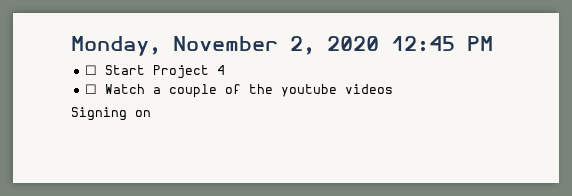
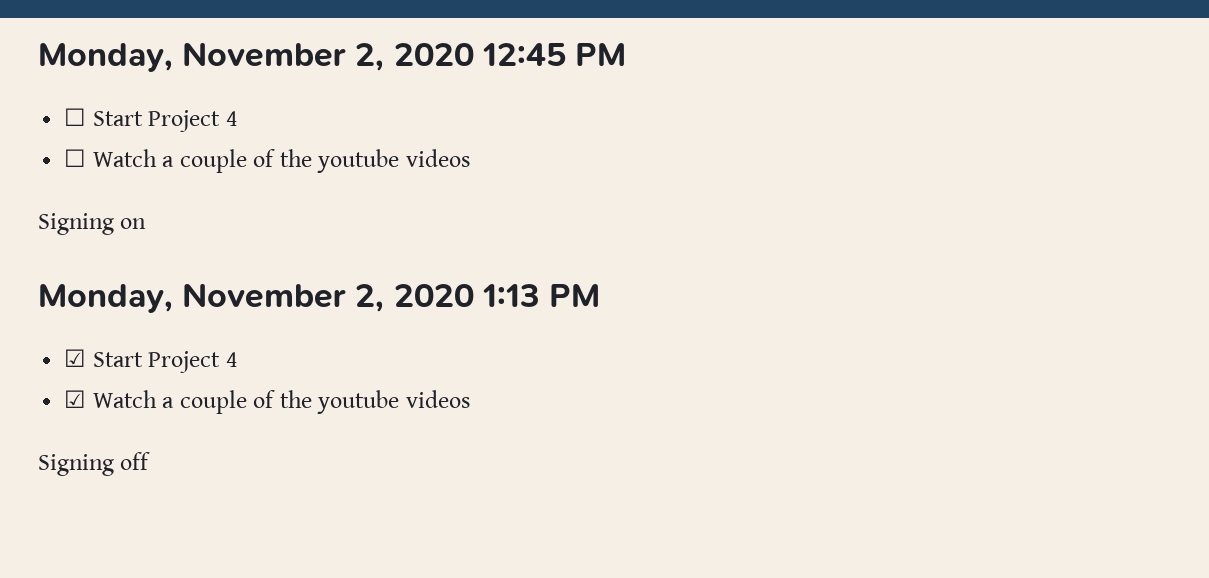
(151, 113) none -> [38,283,600,313] [64,349,238,373] [64,390,471,414] [38,452,151,476] // Monday, November 2, 2020 1:13 PM // ☑ Start Project 4 // ☑ Watch a couple of the youtube videos // Signing off

